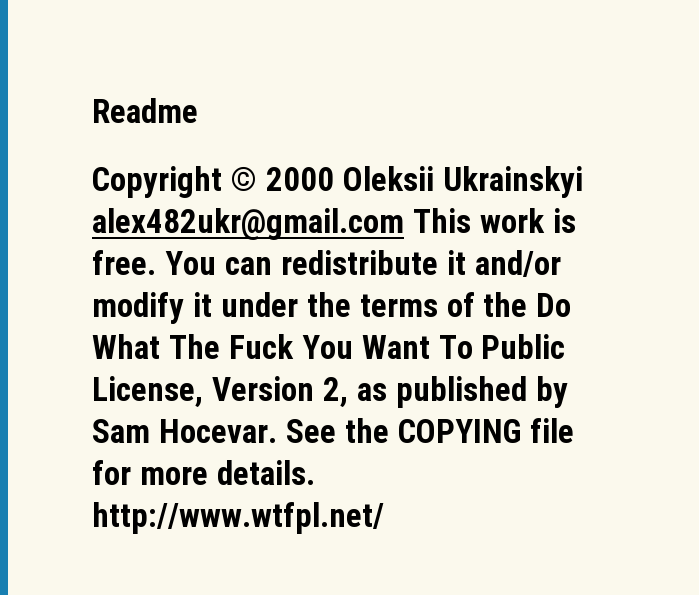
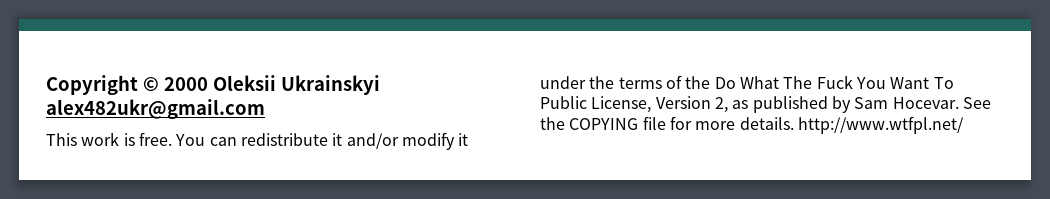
[92,98,198,123] Readme // -> (46, 85) none
(404, 224) none -> (265, 109) //

